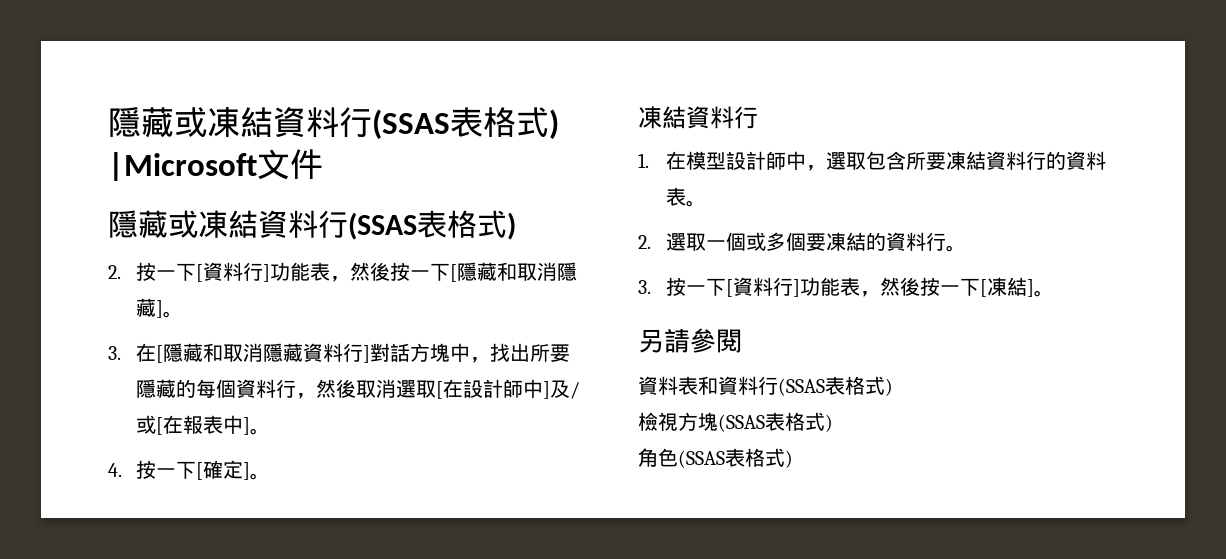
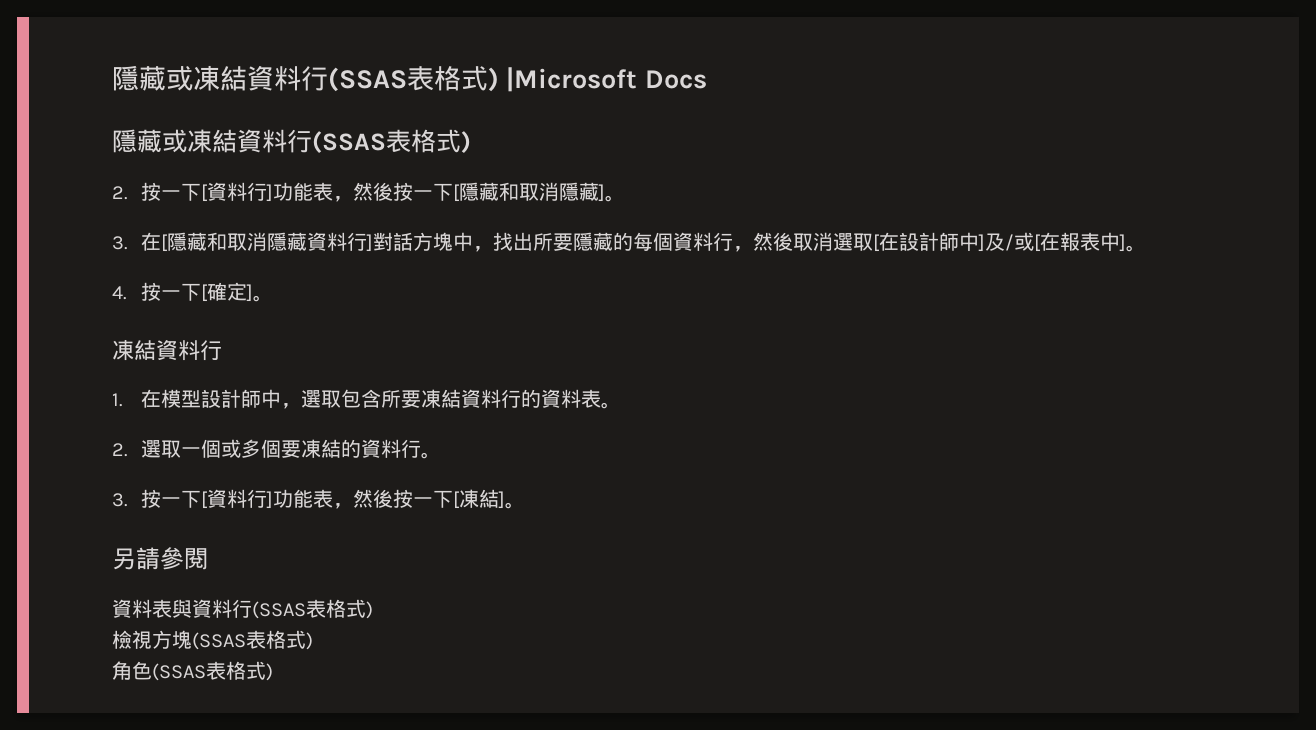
[257,149,323,180] 文件 -> [644,70,707,89] Docs
[698,376,718,395] 和 -> [172,599,192,618] 與

